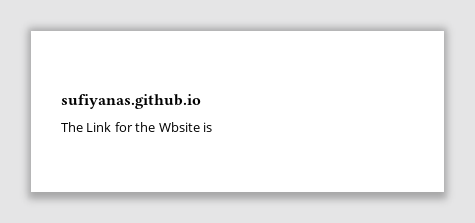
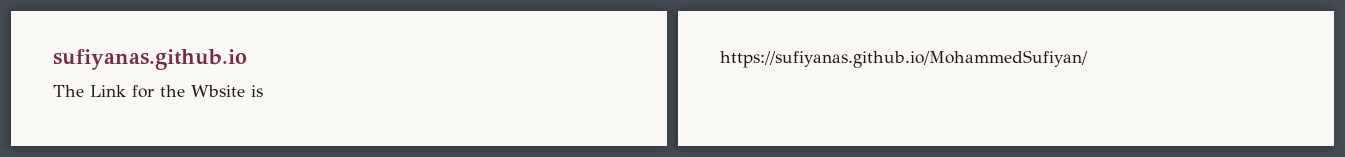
(212, 127) none -> [720,50,1088,68] https://sufiyanas.github.io/MohammedSufiyan/

